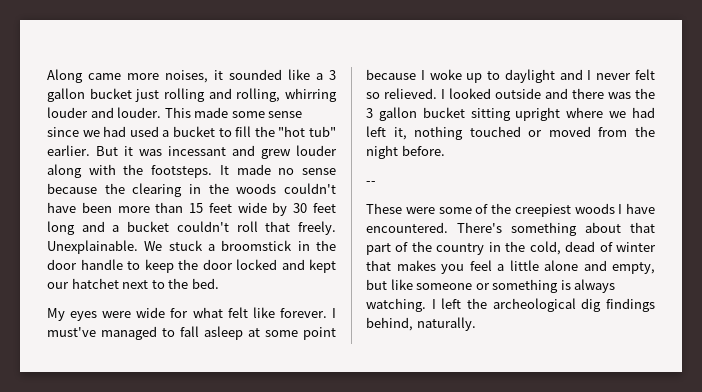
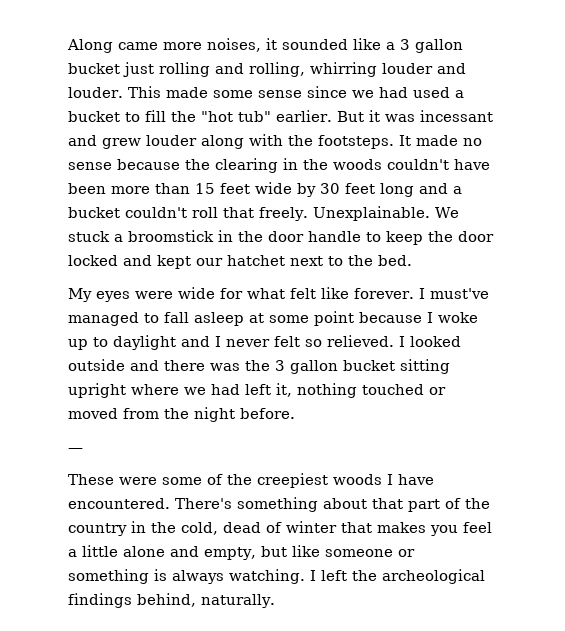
[366,181,376,185] -- -> [68,448,83,452] —
[581,298,602,312] dig -> (485, 576) none

